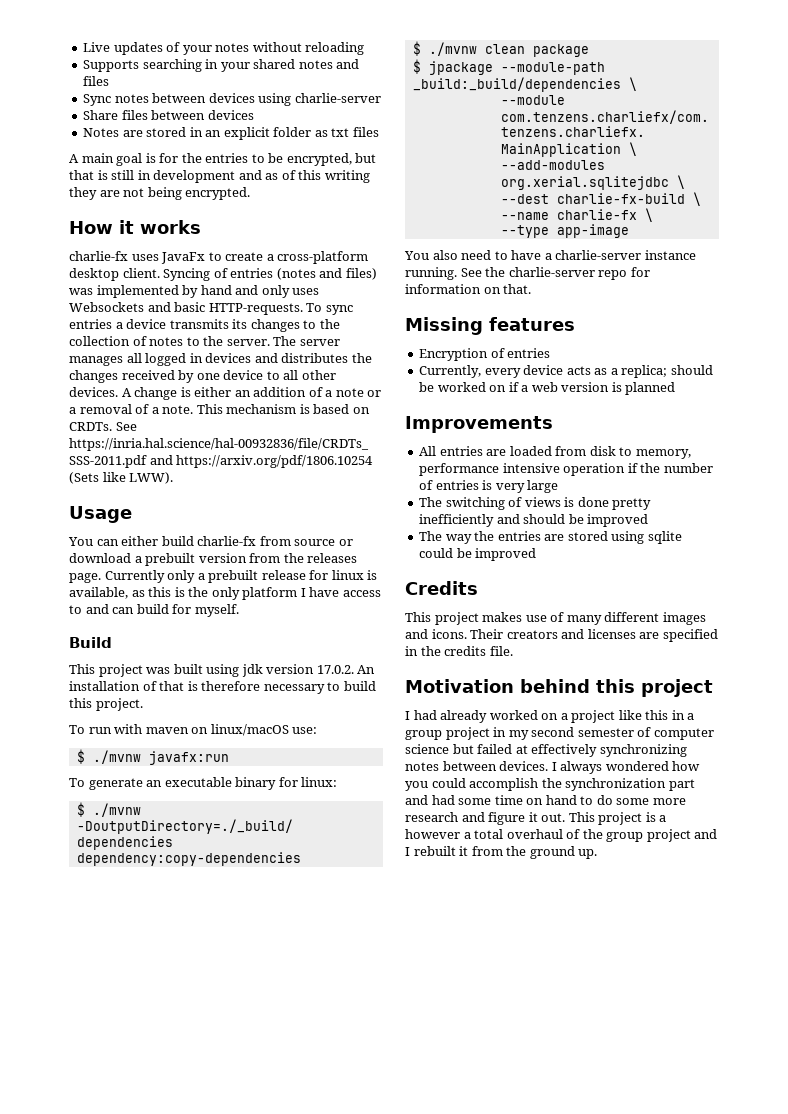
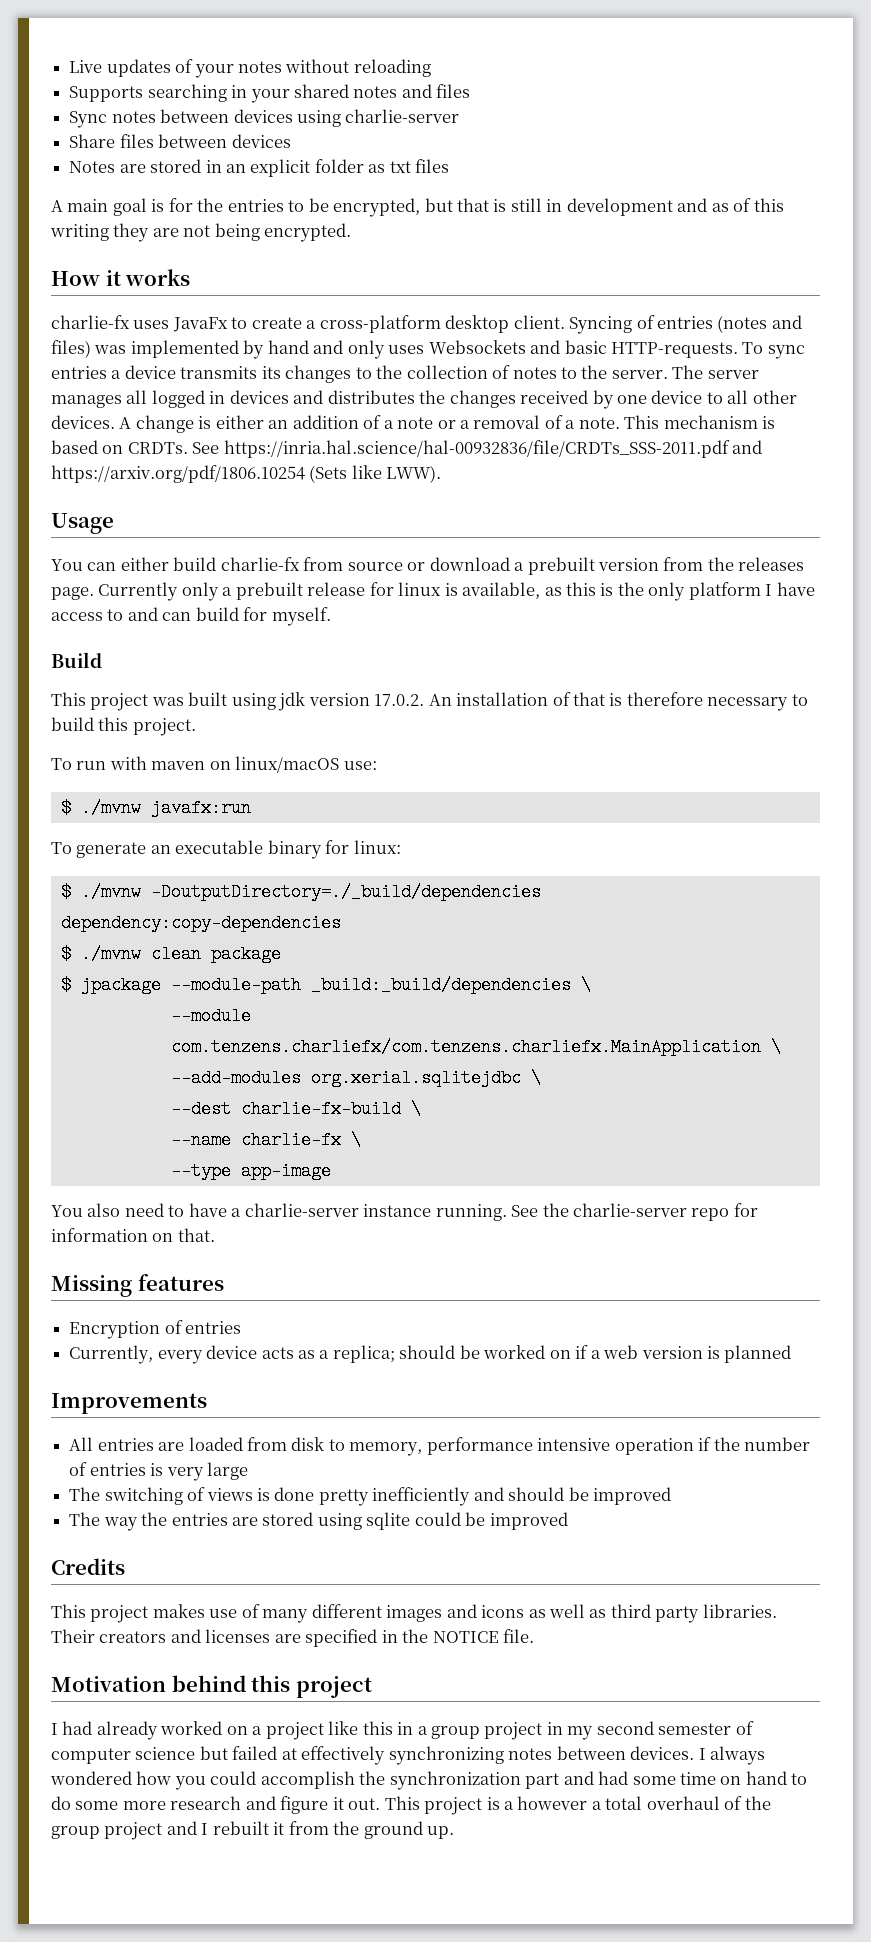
[431,629,467,639] icons. -> [481,1604,777,1623] icons as well as third party libraries.
[444,646,487,656] credits -> [432,1631,499,1643] NOTICE

